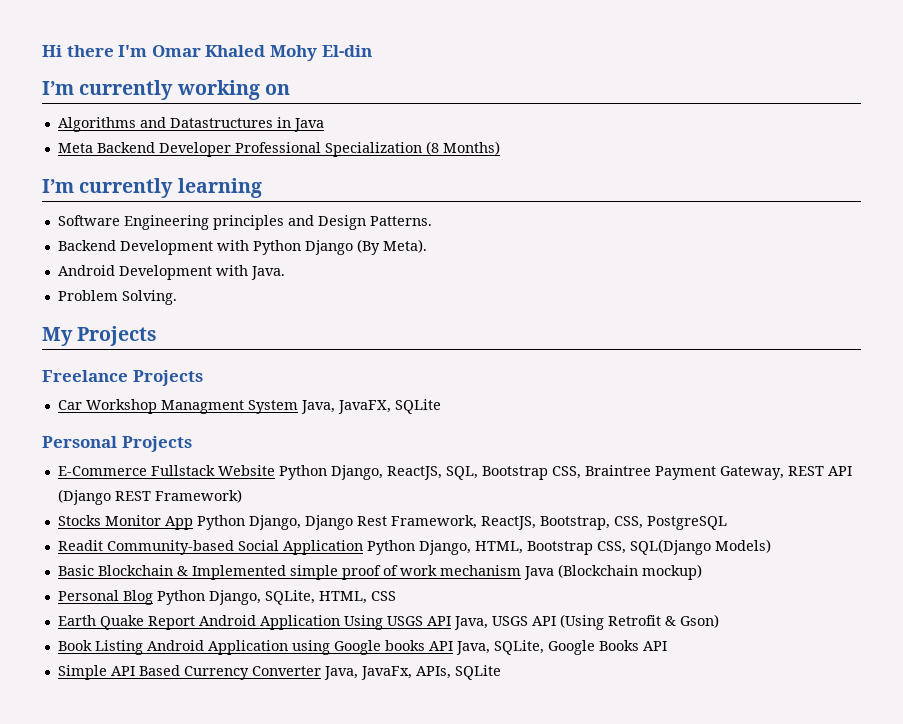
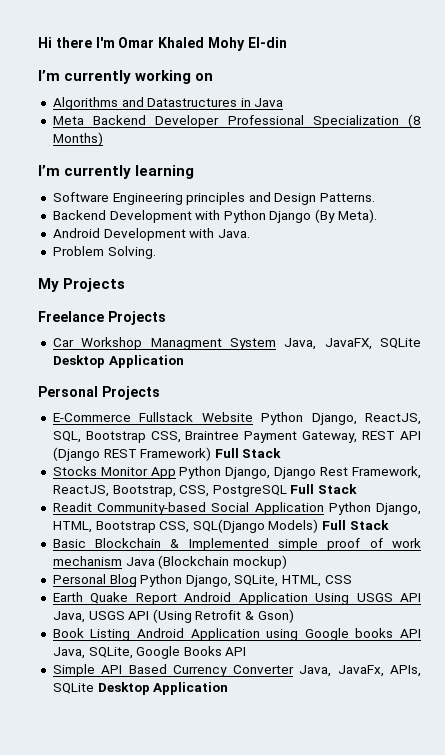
(441, 406) none -> [52,355,184,368] Desktop Application
(242, 496) none -> [214,448,282,458] Full Stack
(727, 523) none -> [290,484,358,494] Full Stack
(771, 546) none -> [322,520,389,530] Full Stack
(501, 672) none -> [97,682,229,695] Desktop Application

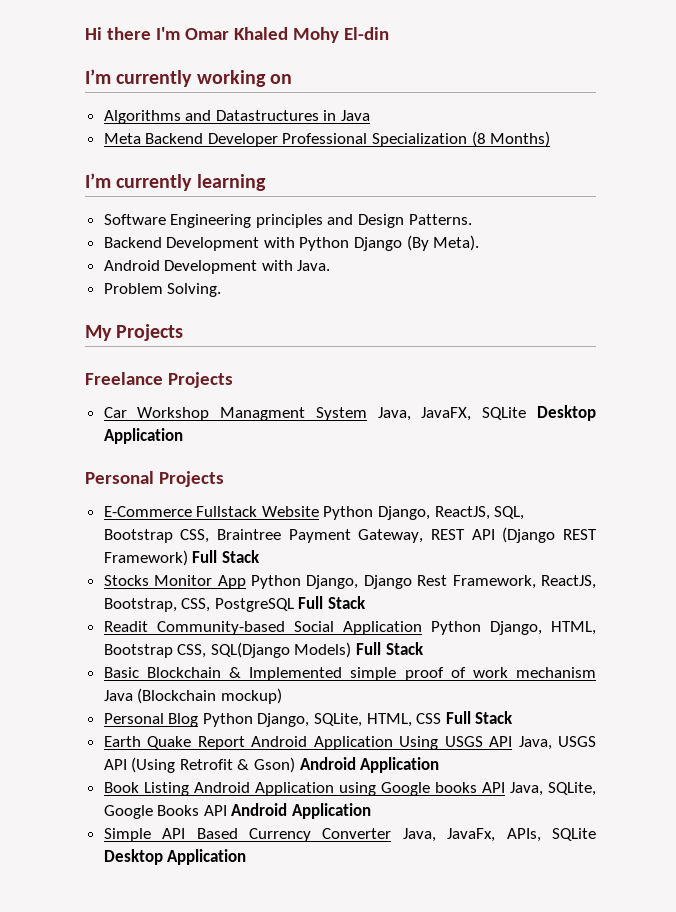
(352, 579) none -> [445,711,514,724] Full Stack
(294, 616) none -> [299,757,440,773] Android Application
(247, 651) none -> [231,803,372,819] Android Application

